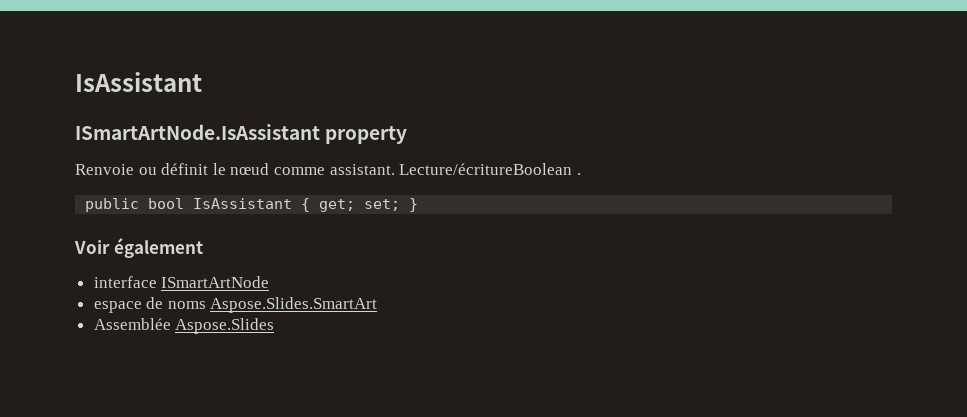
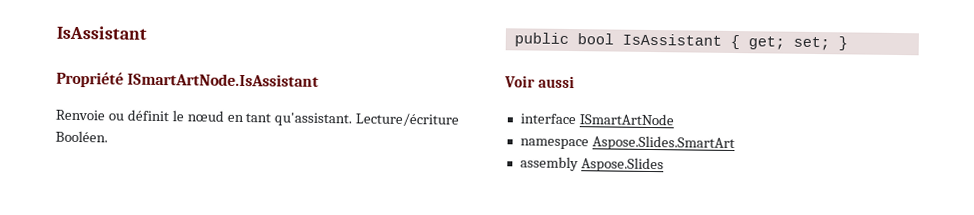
(202, 82) none -> [56,71,124,88] Propriété
[325,126,408,144] property -> (320, 79) none
[273,163,581,175] comme assistant. Lecture/écritureBoolean . -> [226,112,460,127] [55,130,108,143] en tant qu'assistant. Lecture/écriture Booléen.
[113,238,203,258] également -> [538,75,576,89] aussi
[93,297,206,313] espace de noms -> [519,138,589,150] namespace
[93,318,171,330] Assemblée -> [519,156,579,172] assembly

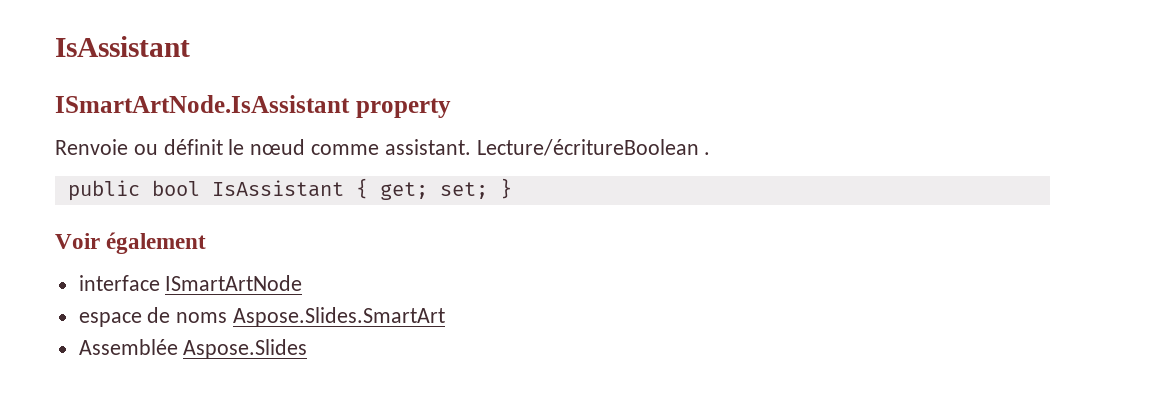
[56,71,124,88] Propriété -> (190, 46) none
(320, 79) none -> [355,98,451,118] property
[226,112,460,127] [55,130,108,143] en tant qu'assistant. Lecture/écriture Booléen. -> [311,139,711,156] comme assistant. Lecture/écritureBoolean .
[538,75,576,89] aussi -> [106,232,207,254] également
[519,138,589,150] namespace -> [78,307,228,327] espace de noms
[519,156,579,172] assembly -> [78,339,178,355] Assemblée

